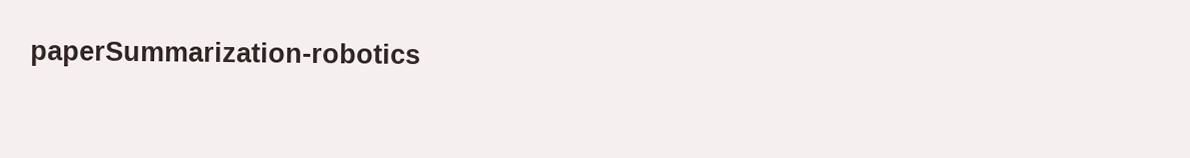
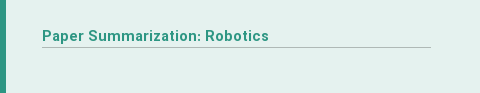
[30,39,421,71] paperSummarization-robotics -> [42,30,269,44] Paper Summarization: Robotics

